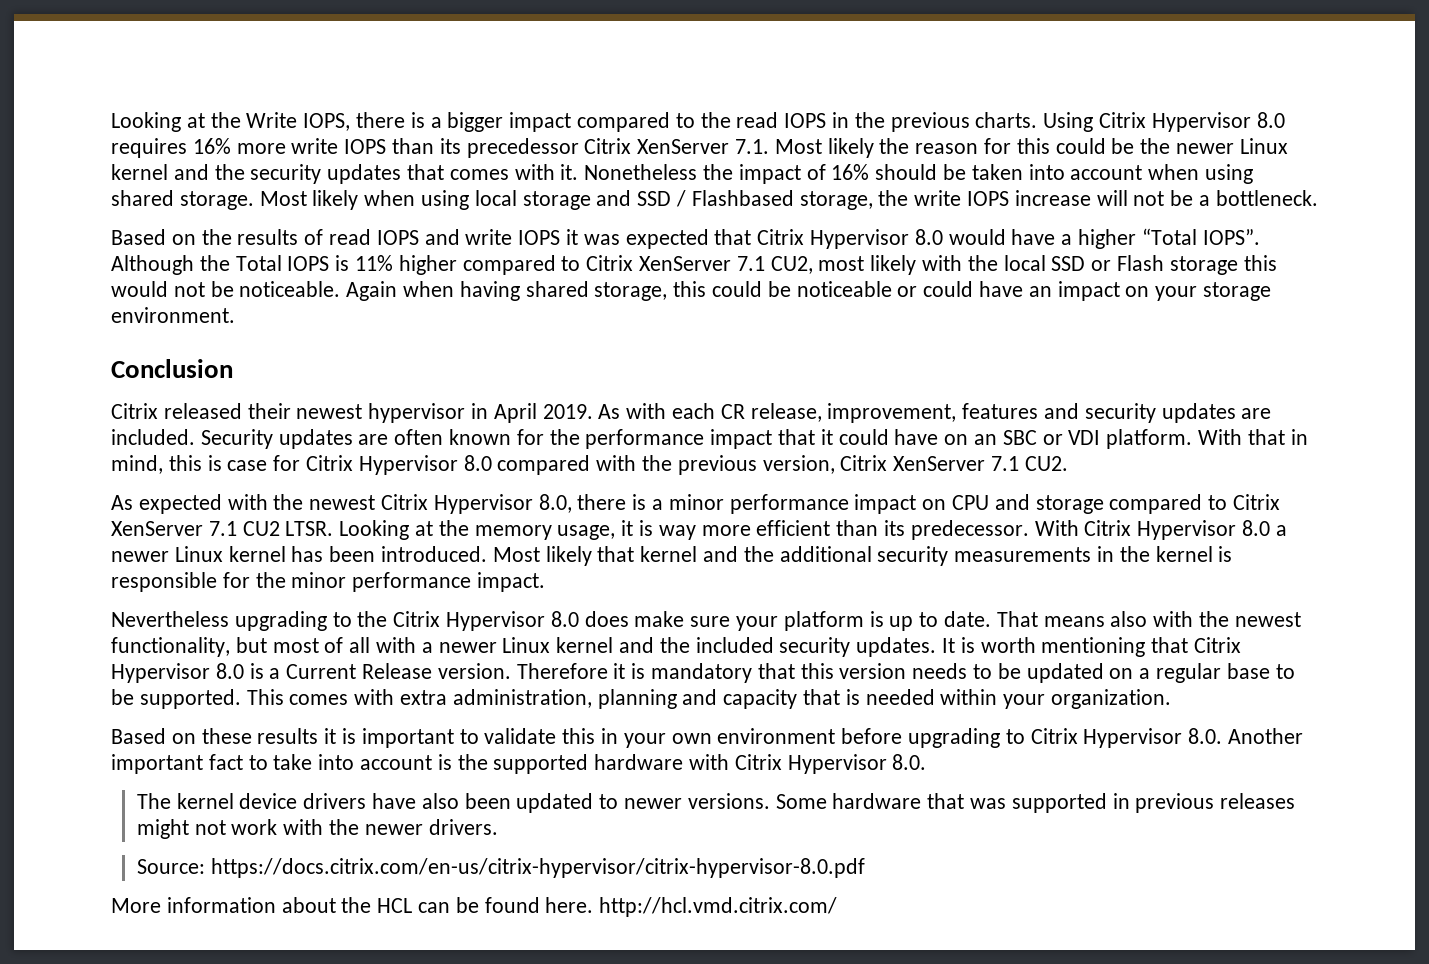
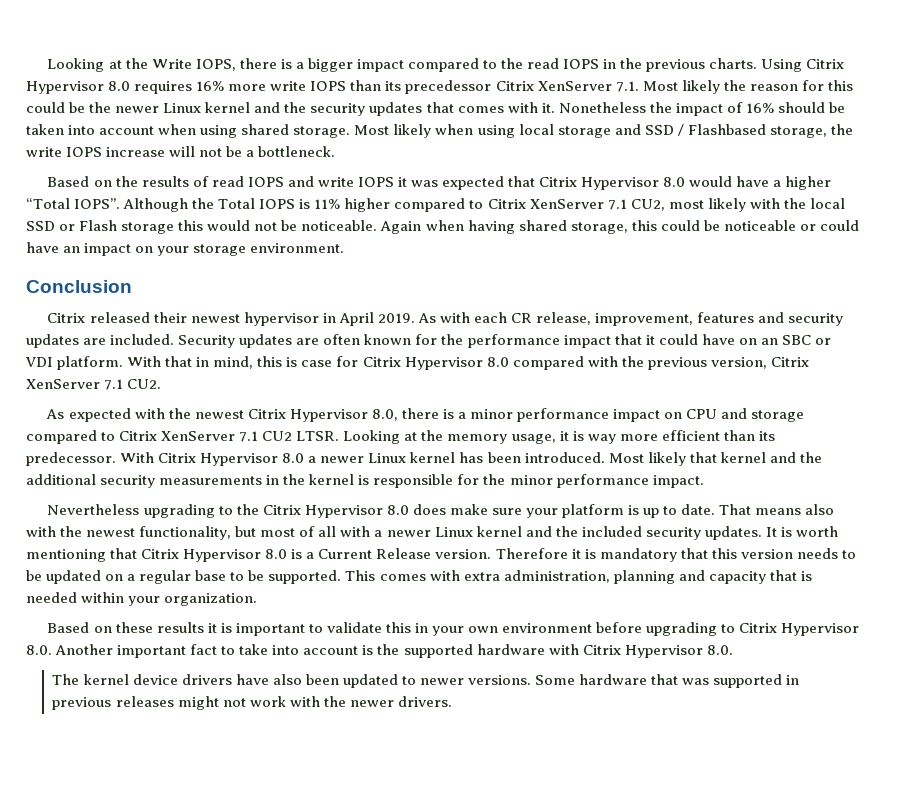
[136,858,865,878] [111,897,838,917] // Source: https://docs.citrix.com/en-us/citrix-hypervisor/citrix-hypervisor-8.0.pdf // More information about the HCL can be found here. http://hcl.vmd.citrix.com/ -> (452, 701) none

